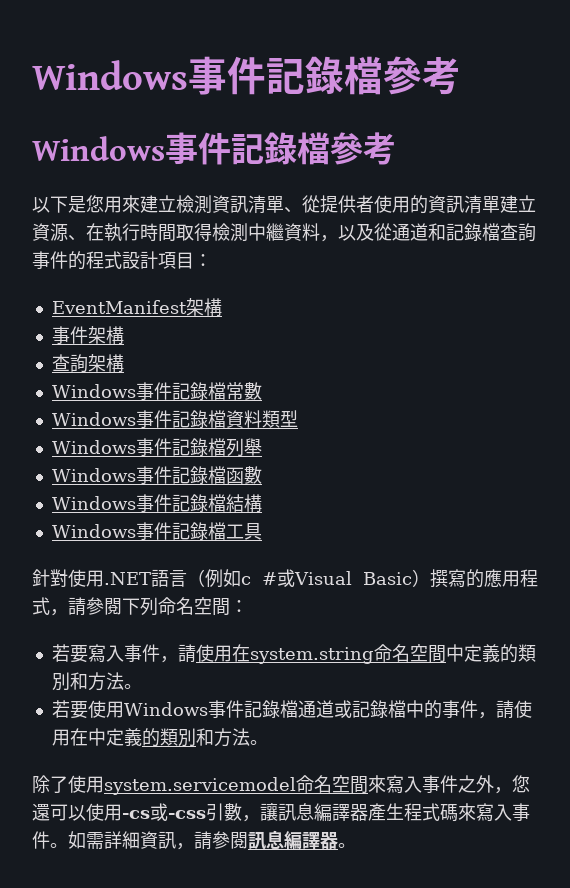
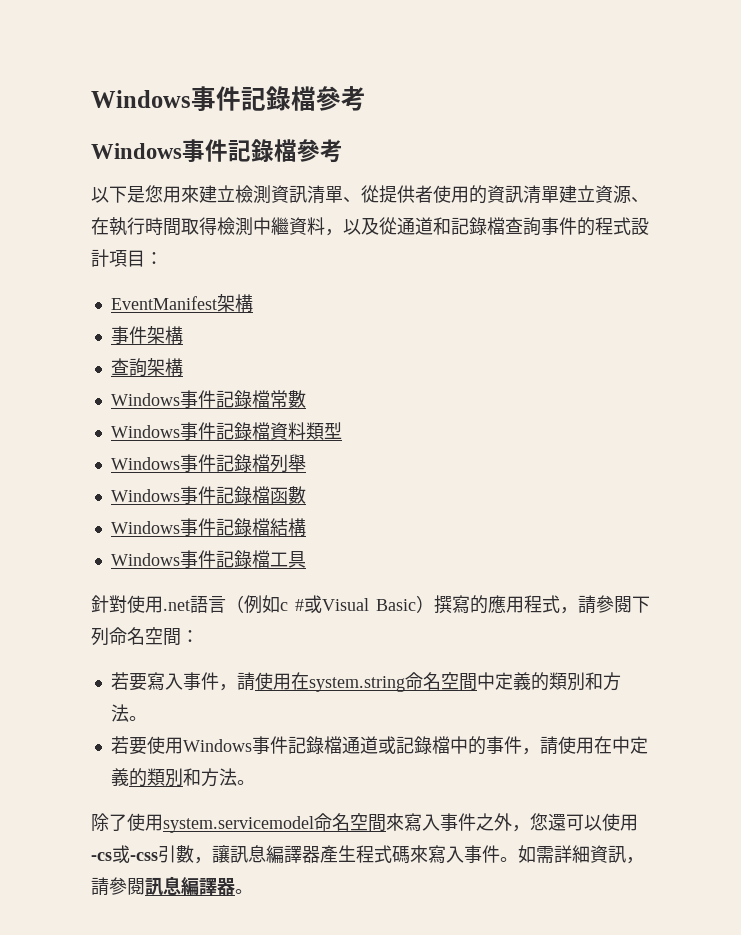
[104,572,151,585] .NET -> [163,600,190,611] .net

